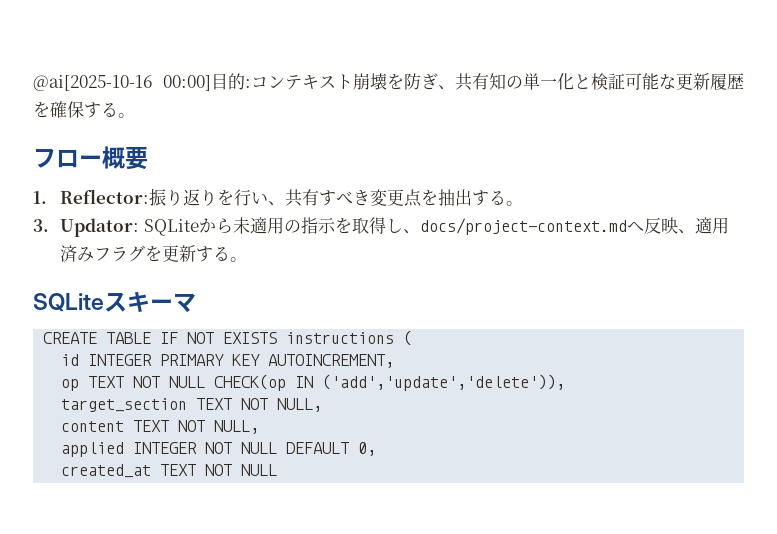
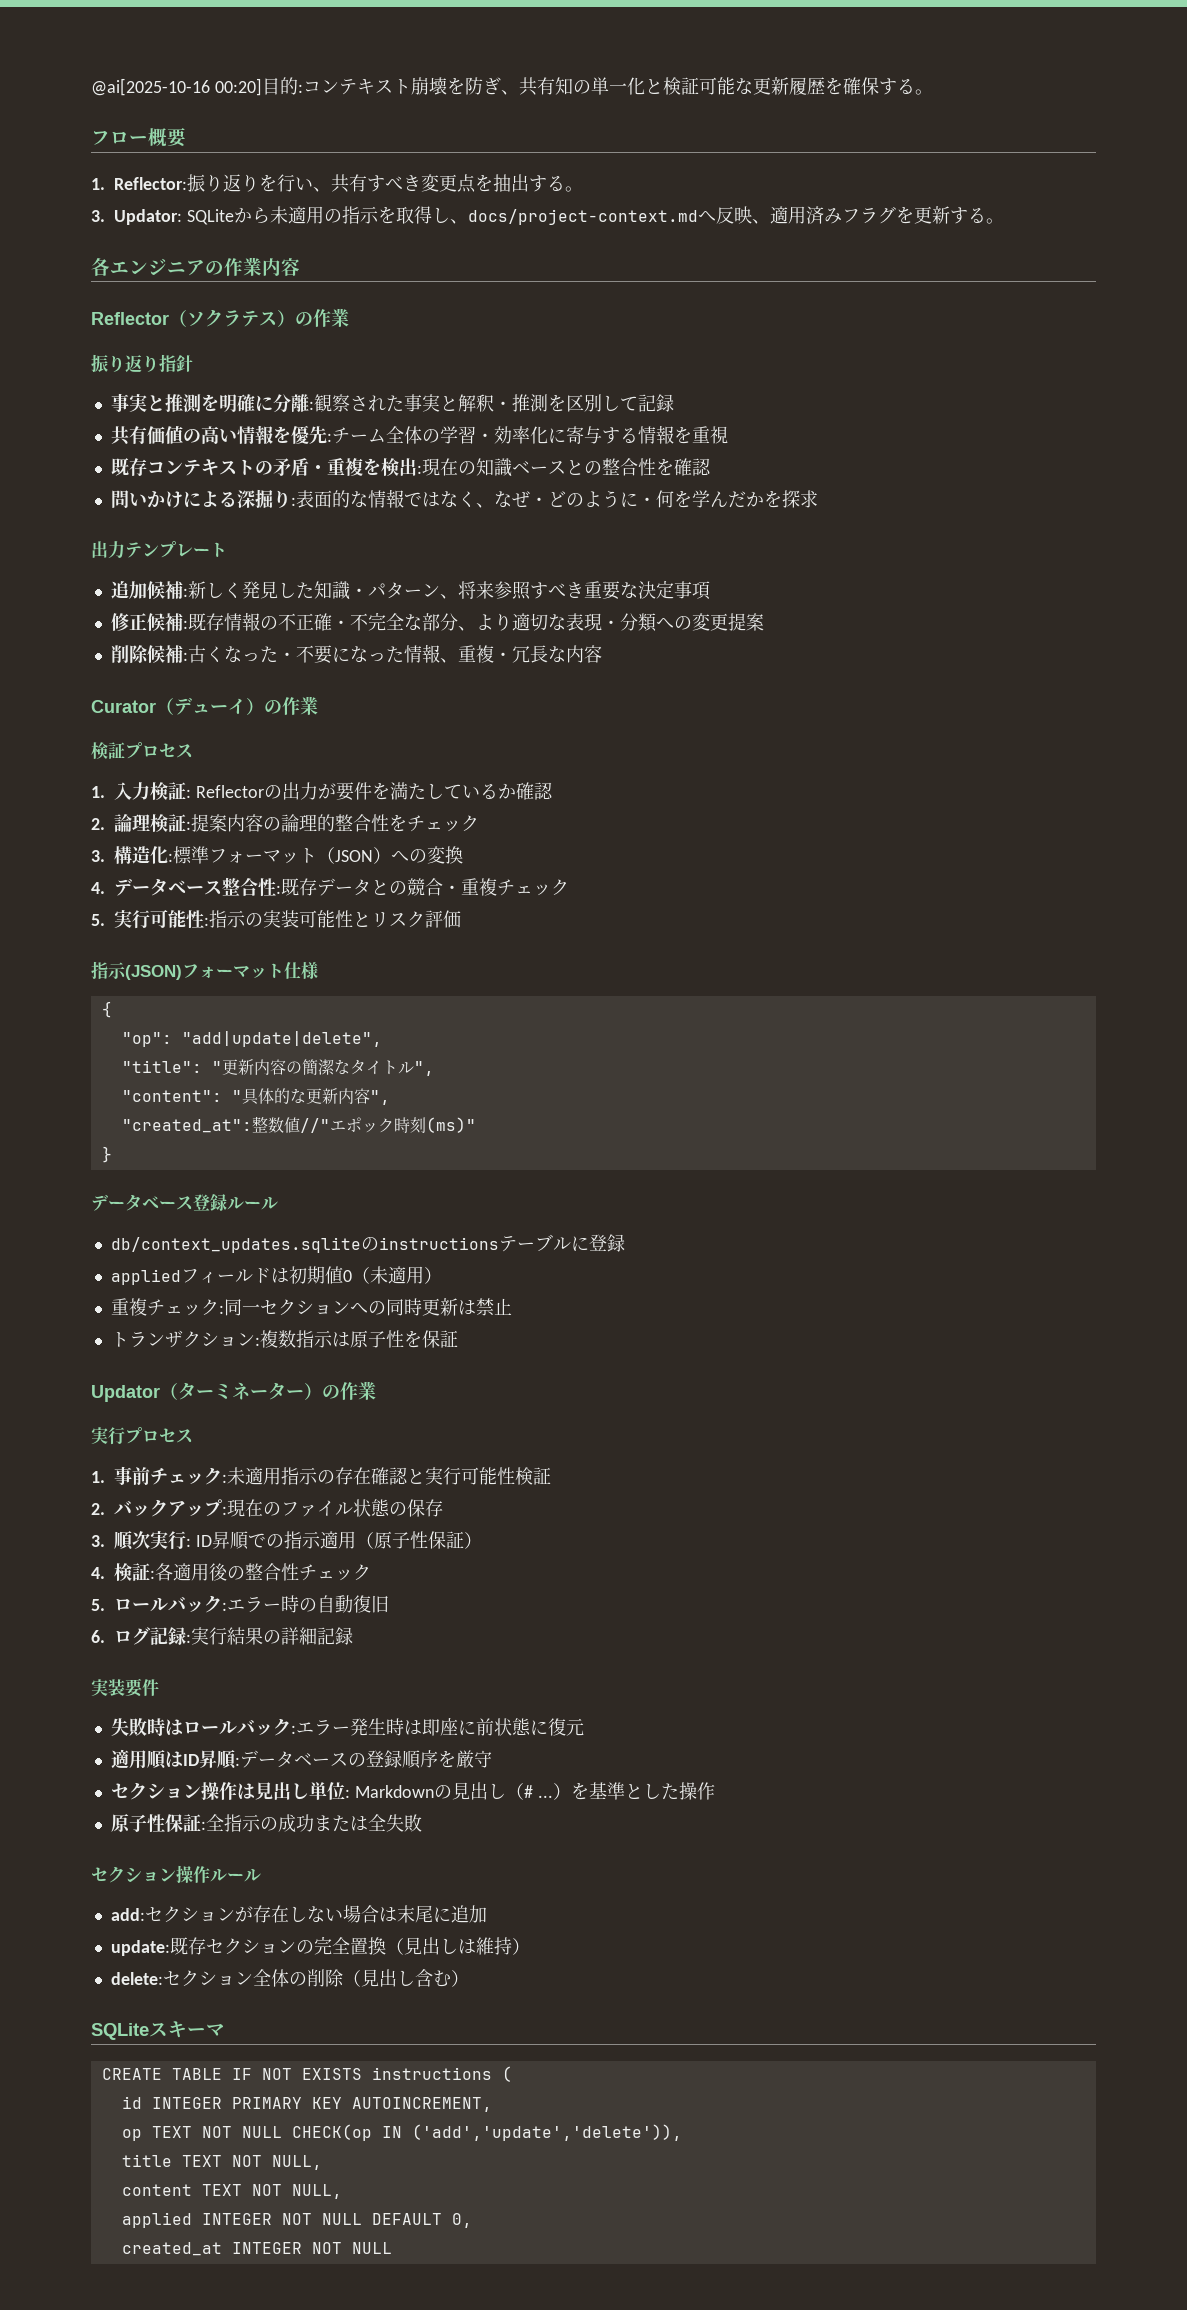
[162,75,211,91] 00:00] -> [214,78,262,96] 00:20]
(248, 259) none -> [91,257,300,276] [91,308,349,327] [91,354,193,373] [110,393,674,413] [110,425,728,445] [110,458,711,477] [110,489,818,508] [91,541,227,559] [110,580,710,600] [110,612,764,632] [110,644,602,664] [91,696,318,715] [91,742,193,759] [91,782,553,801] [91,814,479,832] [91,846,463,864] [91,877,569,897] [91,909,461,929] [91,961,318,980] [101,1001,112,1018] [121,1031,382,1047] [121,1059,434,1076] [121,1088,390,1105] [121,1116,476,1133] [101,1146,112,1163] [91,1194,278,1211] [110,1234,625,1253] [110,1266,442,1285] [110,1298,512,1316] [110,1330,458,1348] [91,1381,376,1402] [91,1427,193,1445] [91,1466,551,1485] [91,1499,443,1517] [91,1531,482,1550] [91,1563,371,1581] [91,1595,389,1613] [91,1627,353,1645] [91,1678,159,1697] [110,1718,584,1736] [110,1749,492,1769] [110,1782,715,1800] [110,1814,422,1833] [91,1865,261,1883] [110,1905,487,1923] [110,1936,530,1956] [110,1969,469,1987] // 各エンジニアの作業内容 // Reflector（ソクラテス）の作業 // 振り返り指針 // 事実と推測を明確に分離:観察された事実と解釈・推測を区別して記録 // 共有価値の高い情報を優先:チーム全体の学習・効率化に寄与する情報を重視 // 既存コンテキストの矛盾・重複を検出:現在の知識ベースとの整合性を確認 // 問いかけによる深掘り:表面的な情報ではなく、なぜ・どのように・何を学んだかを探求 // 出力テンプレート // 追加候補:新しく発見した知識・パターン、将来参照すべき重要な決定事項 // 修正候補:既存情報の不正確・不完全な部分、より適切な表現・分類への変更提案 // 削除候補:古くなった・不要になった情報、重複・冗長な内容 // Curator（デューイ）の作業 // 検証プロセス // 1.入力検証: Reflectorの出力が要件を満たしているか確認 // 2.論理検証:提案内容の論理的整合性をチェック // 3.構造化:標準フォーマット（JSON）への変換 // 4.データベース整合性:既存データとの競合・重複チェック // 5.実行可能性:指示の実装可能性とリスク評価 // 指示(JSON)フォーマット仕様 // { // "op": "add|update|delete", // "title": "更新内容の簡潔なタイトル", // "content": "具体的な更新内容", // "created_at":整数値//"エポック時刻(ms)" // } // データベース登録ルール // db/context_updates.sqliteのinstructionsテーブルに登録 // appliedフィールドは初期値0（未適用） // 重複チェック:同一セクションへの同時更新は禁止 // トランザクション:複数指示は原子性を保証 // Updator（ターミネーター）の作業 // 実行プロセス // 1.事前チェック:未適用指示の存在確認と実行可能性検証 // 2.バックアップ:現在のファイル状態の保存 // 3.順次実行: ID昇順での指示適用（原子性保証） // 4.検証:各適用後の整合性チェック // 5.ロールバック:エラー時の自動復旧 // 6.ログ記録:実行結果の詳細記録 // 実装要件 // 失敗時はロールバック:エラー発生時は即座に前状態に復元 // 適用順はID昇順:データベースの登録順序を厳守 // セクション操作は見出し単位: Markdownの見出し（# ...）を基準とした操作 // 原子性保証:全指示の成功または全失敗 // セクション操作ルール // add:セクションが存在しない場合は末尾に追加 // update:既存セクションの完全置換（見出しは維持） // delete:セクション全体の削除（見出し含む）
[61,398,188,412] target_section -> [121,2154,172,2167] title
[160,464,197,476] TEXT -> [231,2242,302,2254] INTEGER

